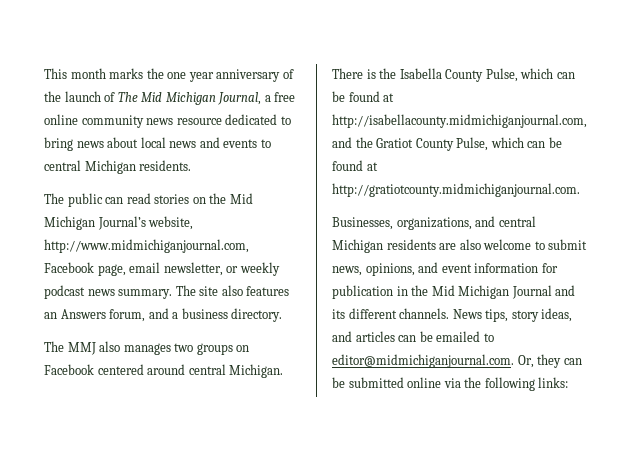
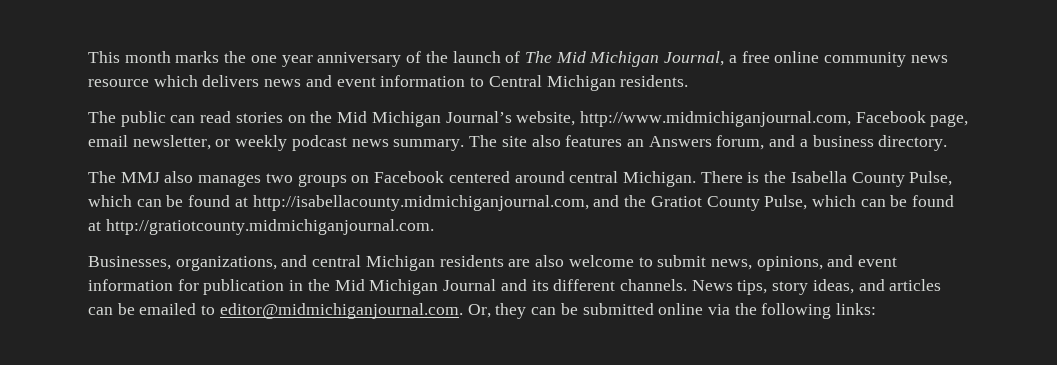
[225,114,291,125] [44,137,271,151] [44,160,81,171] dedicated to bring news about local news and events to central -> [153,75,542,87] which delivers news and event information to Central

